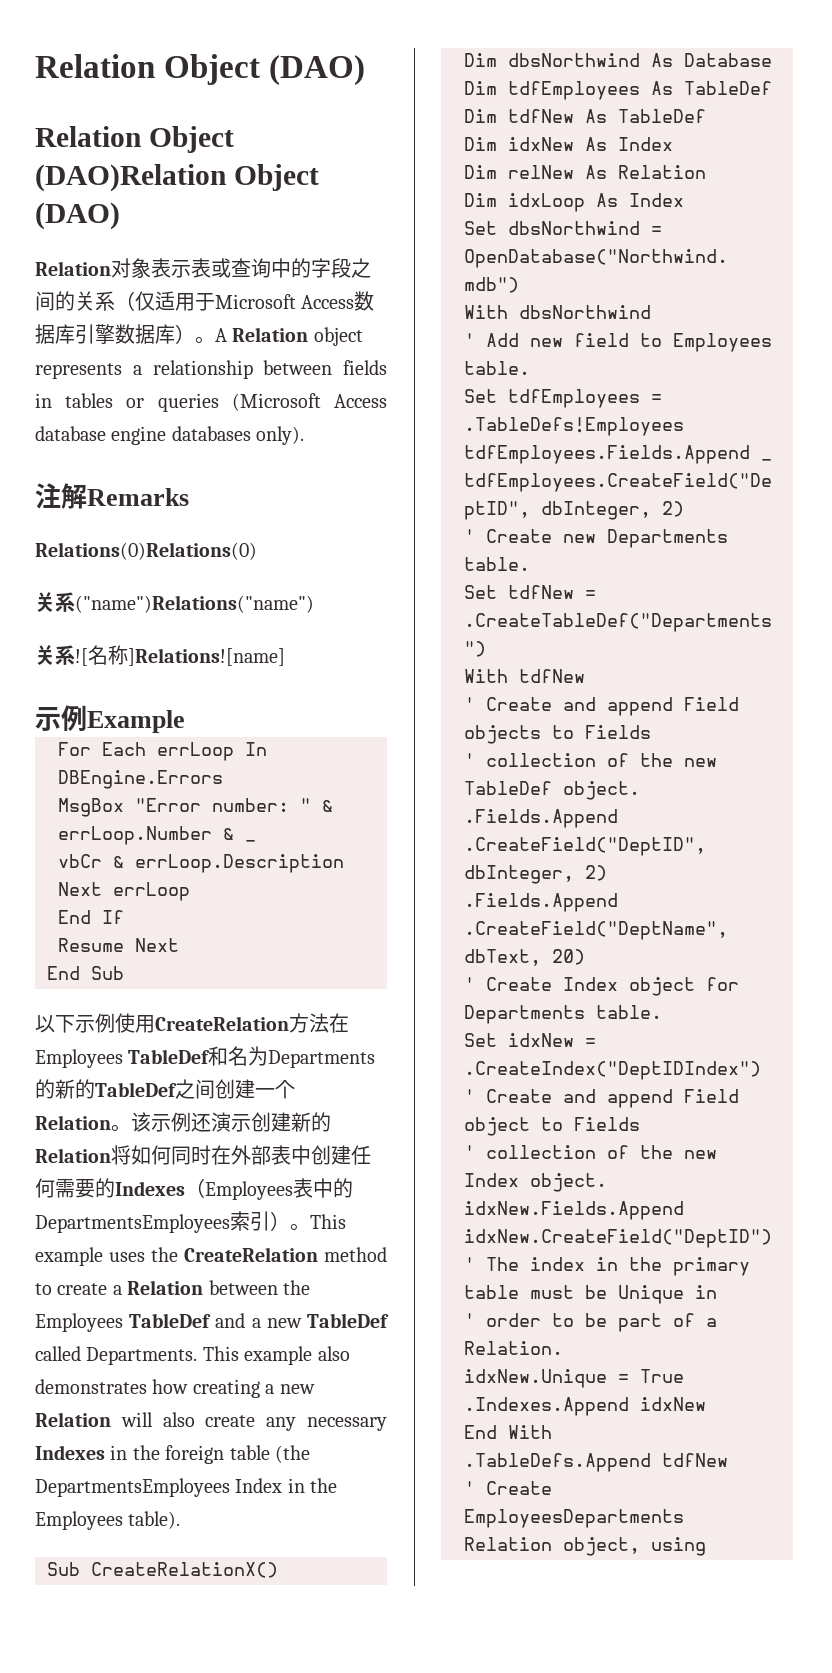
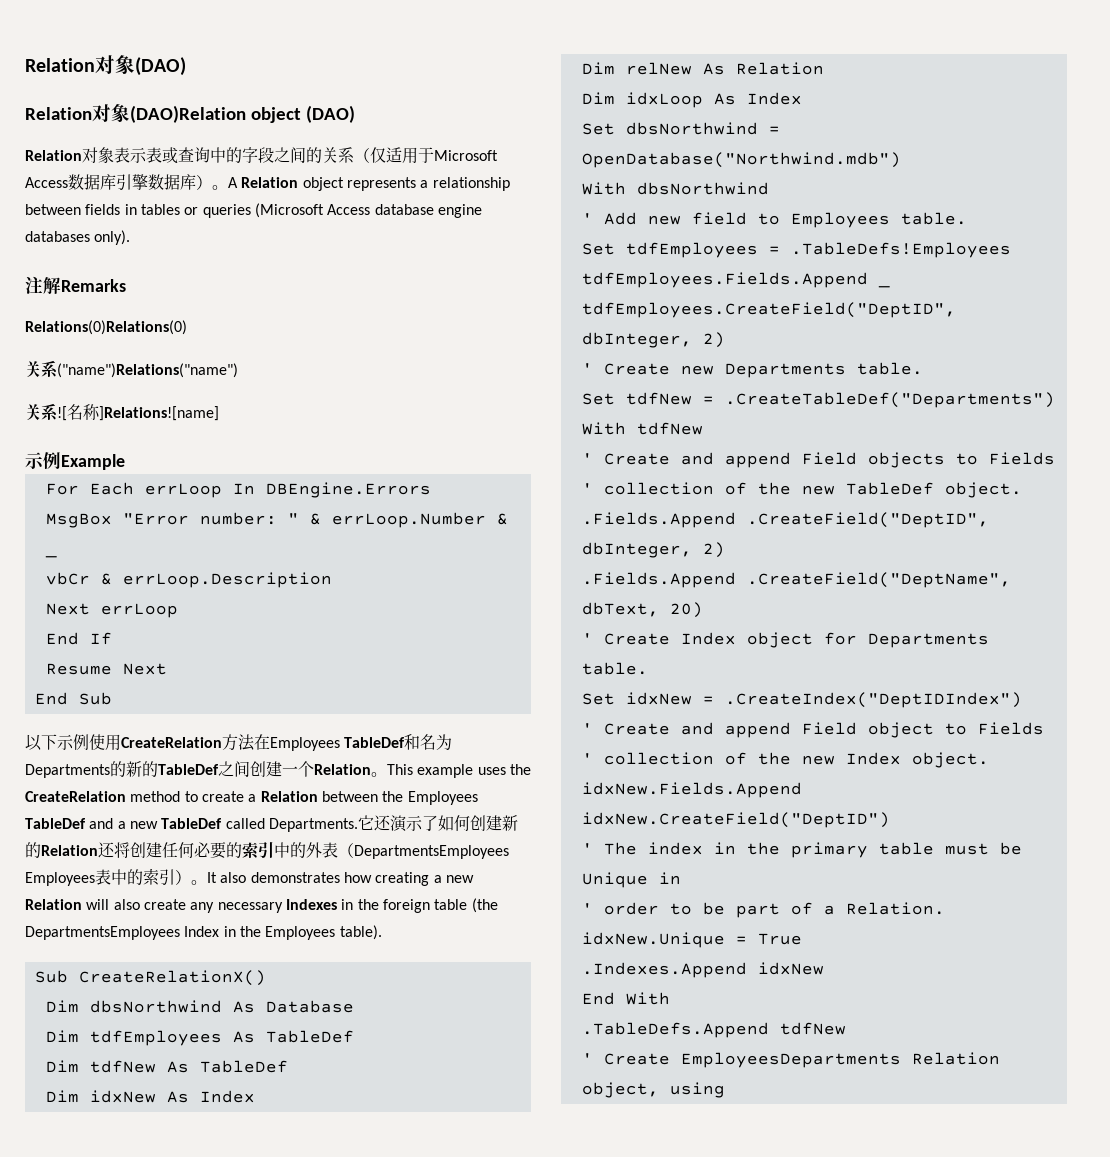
[35,54,365,86] [35,126,234,153] [35,164,319,192] Relation Object (DAO) // Relation Object (DAO)Relation Object -> [25,55,186,76] [25,104,301,123] Relation对象(DAO) // Relation对象(DAO)Relation object
[131,1112,331,1132] [35,1145,371,1165] [35,1178,353,1200] [35,1211,310,1233] 该示例还演示创建新的Relation将如何同时在外部表中创建任何需要的Indexes（Employees表中的DepartmentsEmployees索引）。 -> (387, 774) none
[202,1346,313,1365] This example -> [357,815,518,832] [25,842,509,859] [25,868,217,886] 它还演示了如何创建新的Relation还将创建任何必要的索引中的外表（DepartmentsEmployees Employees表中的索引）。It

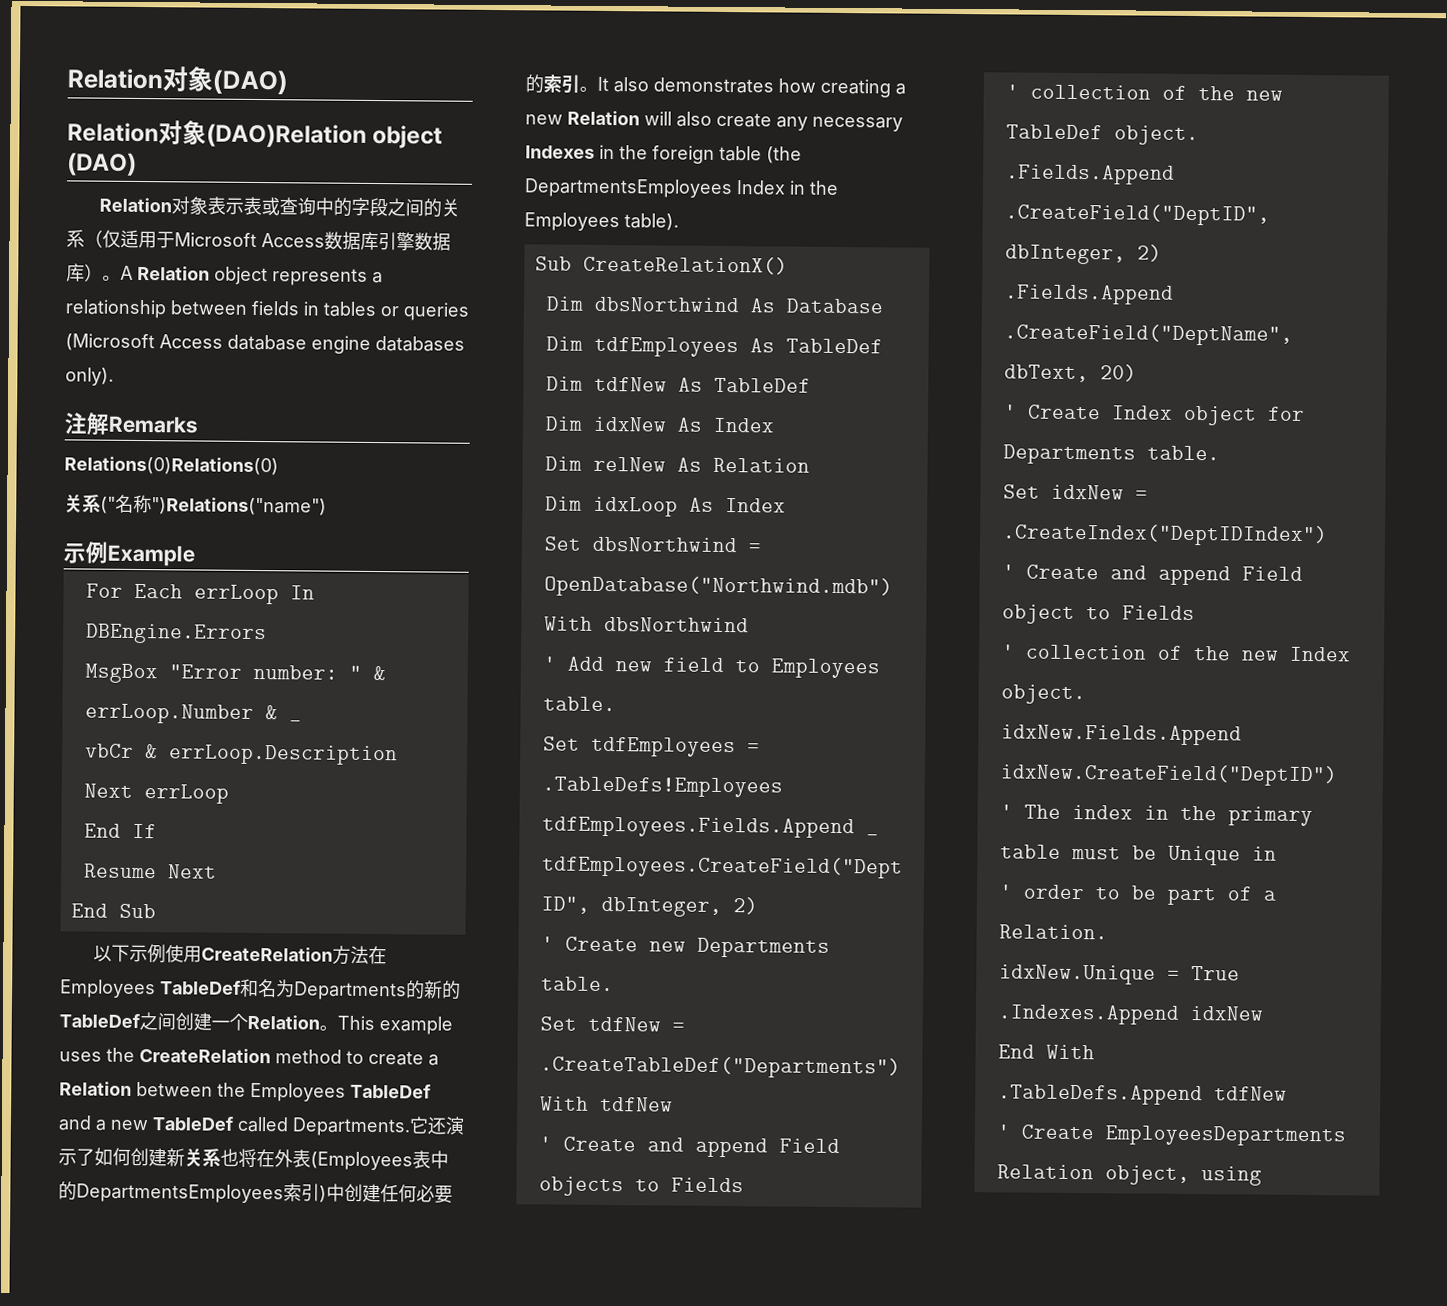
[57,363,238,378] [25,403,219,421] ("name")Relations("name") // 关系![名称]Relations![name] -> [100,494,327,516] ("名称")Relations("name")
[25,842,130,858] 的Relation还将 -> [184,1148,449,1171] [58,1181,345,1204] 关系也将在外表(Employees表中的DepartmentsEmployees索引)中
[274,842,509,859] [25,868,191,886] 中的外表（DepartmentsEmployees Employees表中的索引） -> (580, 84) none

